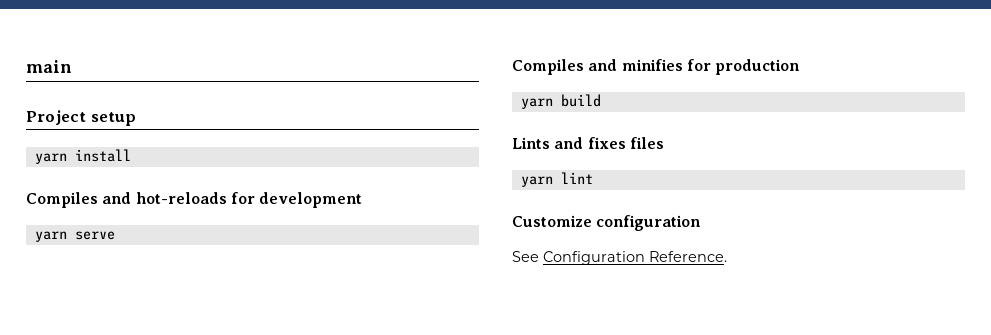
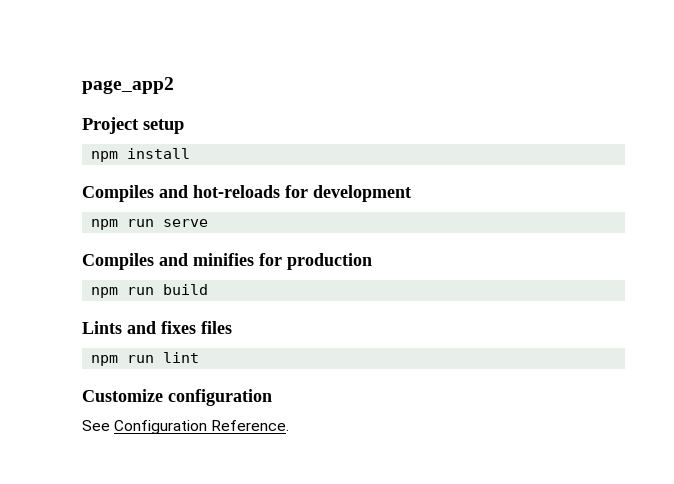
[26,60,72,73] main -> [82,77,174,94] page_app2
[34,153,67,164] yarn -> [91,151,119,162] npm
[34,231,67,242] yarn -> [91,219,155,230] npm run
[520,98,553,109] yarn -> [91,287,155,298] npm run
[520,176,553,187] yarn -> [91,355,155,366] npm run

